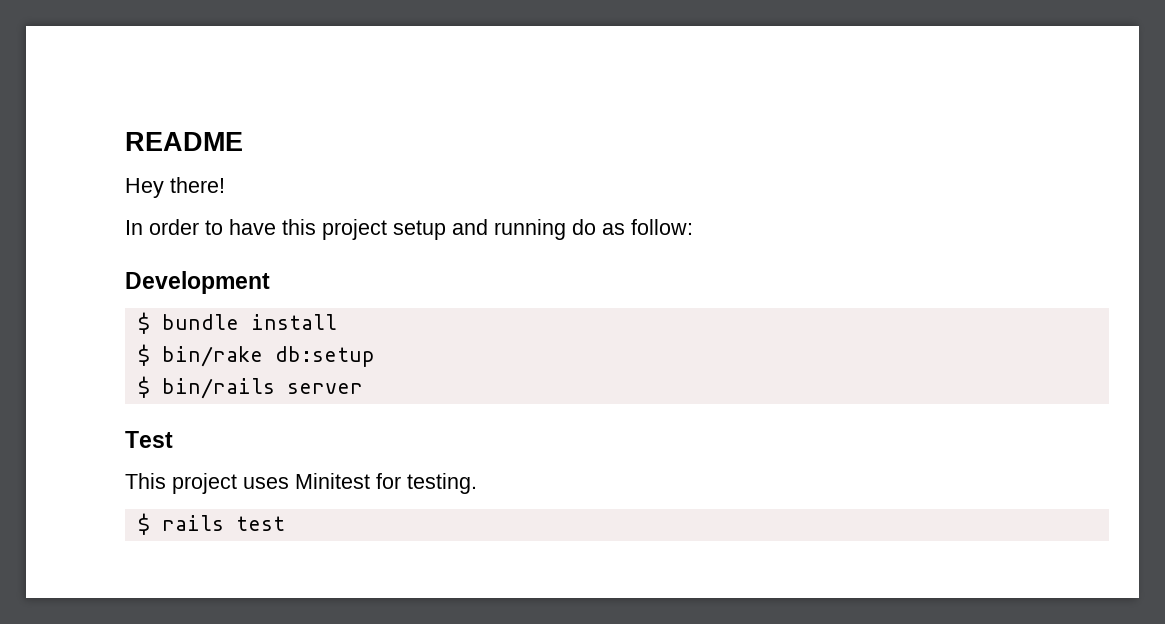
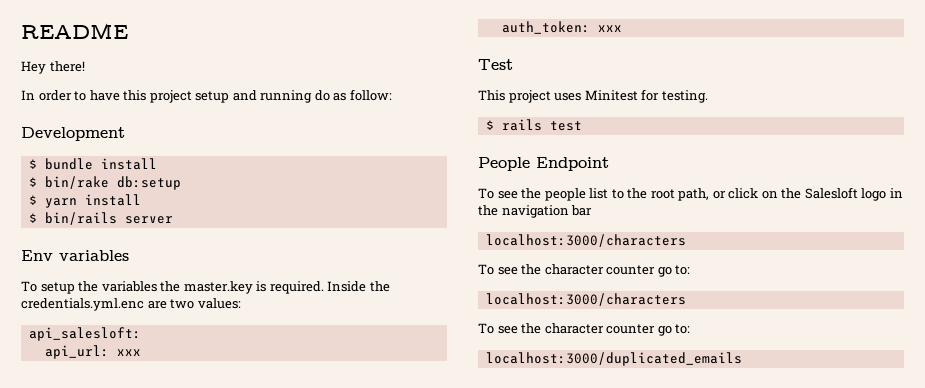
(375, 356) none -> [28,194,141,208] // $ yarn install
(363, 388) none -> [21,250,129,261] [21,281,390,294] [21,298,241,311] [28,327,141,341] [44,345,141,359] [501,21,622,34] // Env variables // To setup the variables the master.key is required. Inside the credentials.yml.enc are two values: // api_salesloft: // api_url: xxx // auth_token: xxx
(285, 523) none -> [478,157,609,171] [478,187,903,201] [478,205,593,218] [485,234,686,247] [478,264,691,277] [485,293,686,306] [478,323,691,336] [485,352,742,366] // People Endpoint // To see the people list to the root path, or click on the Salesloft logo in the navigation bar // localhost:3000/characters // To see the character counter go to: // localhost:3000/characters // To see the character counter go to: // localhost:3000/duplicated_emails

